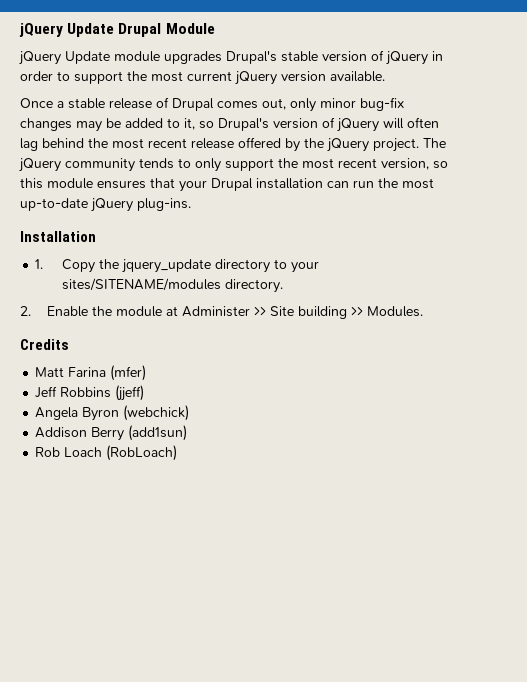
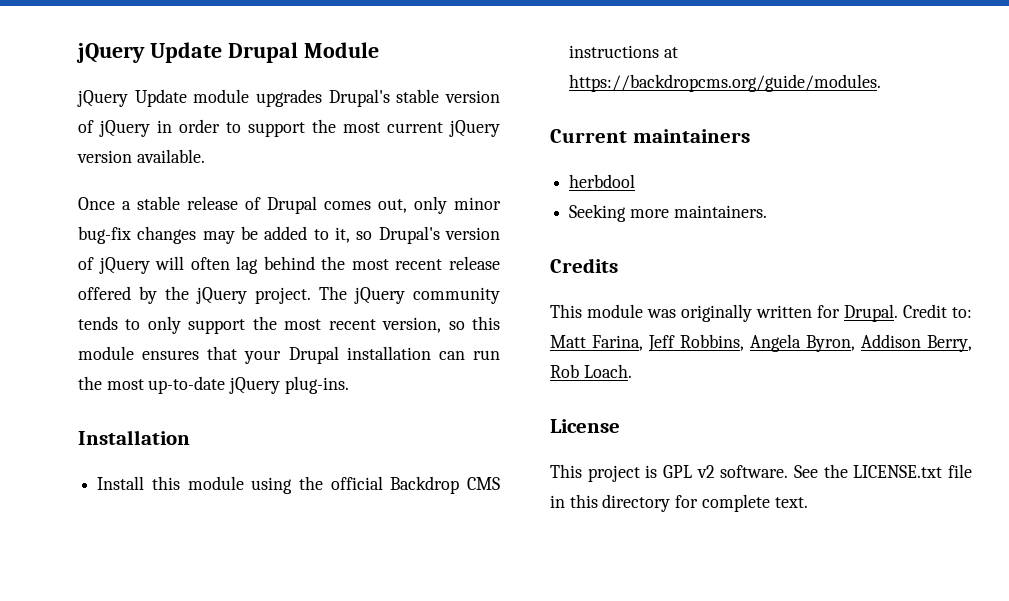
[35,259,320,273] [62,278,284,293] [20,306,423,319] [20,339,69,350] [35,365,147,381] [35,385,145,401] [35,405,190,421] [35,425,188,441] [35,445,178,461] 1. Copy the jquery_update directory to your sites/SITENAME/modules directory. // 2. Enable the module at Administer >> Site building >> Modules. // Credits // Matt Farina (mfer) // Jeff Robbins (jjeff) // Angela Byron (webchick) // Addison Berry (add1sun) // Rob Loach (RobLoach) -> [97,476,501,494] [569,45,678,58] [569,74,882,92] [550,129,750,143] [569,174,636,188] [569,204,767,222] [550,258,618,273] [550,304,972,322] [550,334,972,352] [550,364,632,378] [550,419,620,433] [550,464,972,482] [550,494,808,512] Install this module using the official Backdrop CMS instructions at https://backdropcms.org/guide/modules. // Current maintainers // herbdool // Seeking more maintainers. // Credits // This module was originally written for Drupal. Credit to: Matt Farina, Jeff Robbins, Angela Byron, Addison Berry, Rob Loach. // License // This project is GPL v2 software. See the LICENSE.txt file in this directory for complete text.

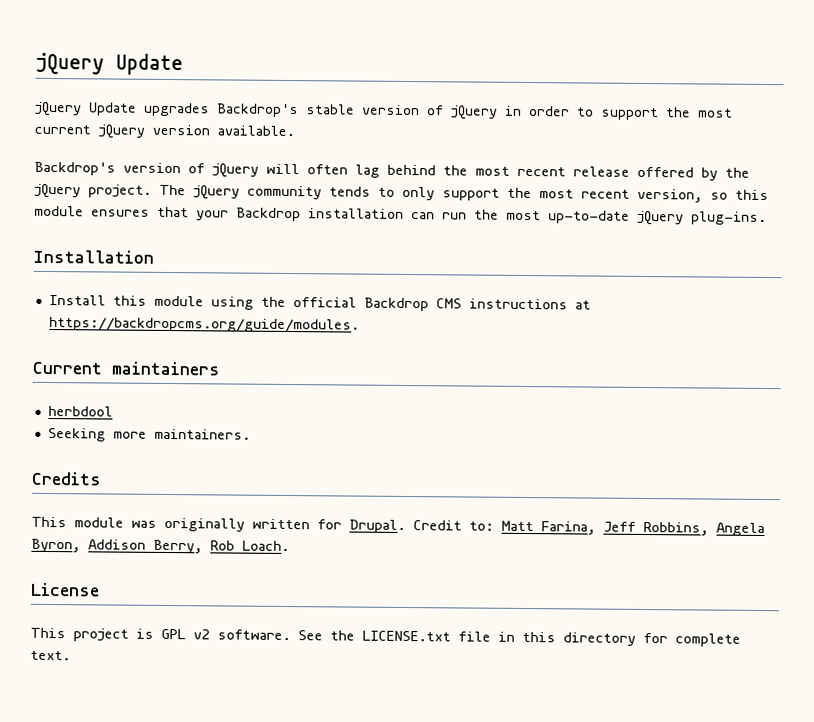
[76,42,379,63] [77,89,390,107] jQuery Update Drupal Module // jQuery Update module upgrades Drupal's -> [35,52,184,76] [35,101,299,118] jQuery Update // jQuery Update upgrades Backdrop's
[78,196,501,214] [78,226,440,244] Once a stable release of Drupal comes out, only minor bug-fix changes may be added to it, so Drupal's -> [34,161,116,176] Backdrop's
[288,346,339,364] Drupal -> [236,207,301,222] Backdrop

